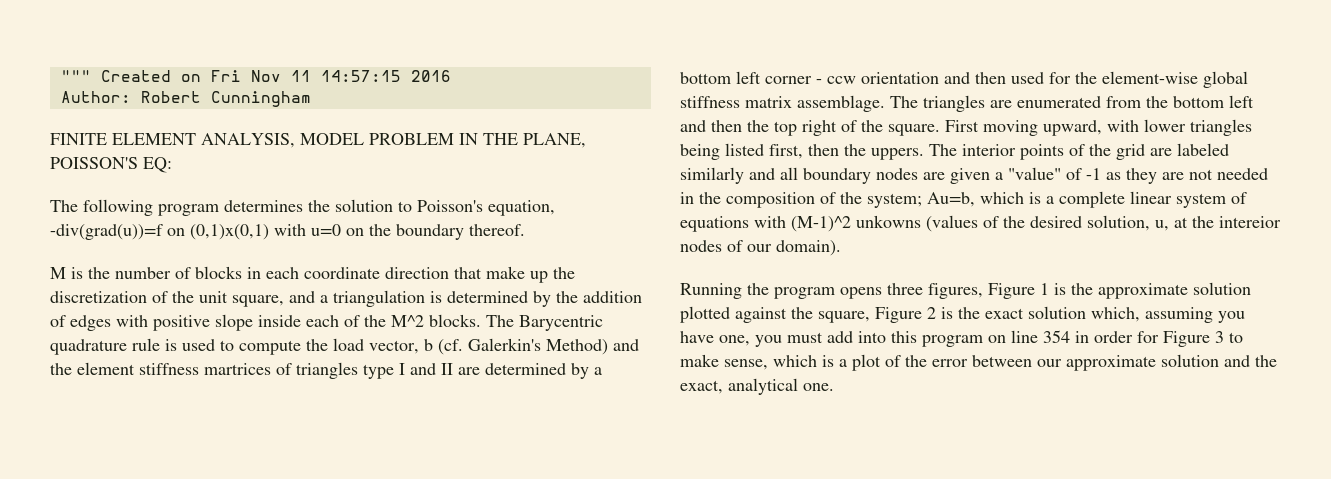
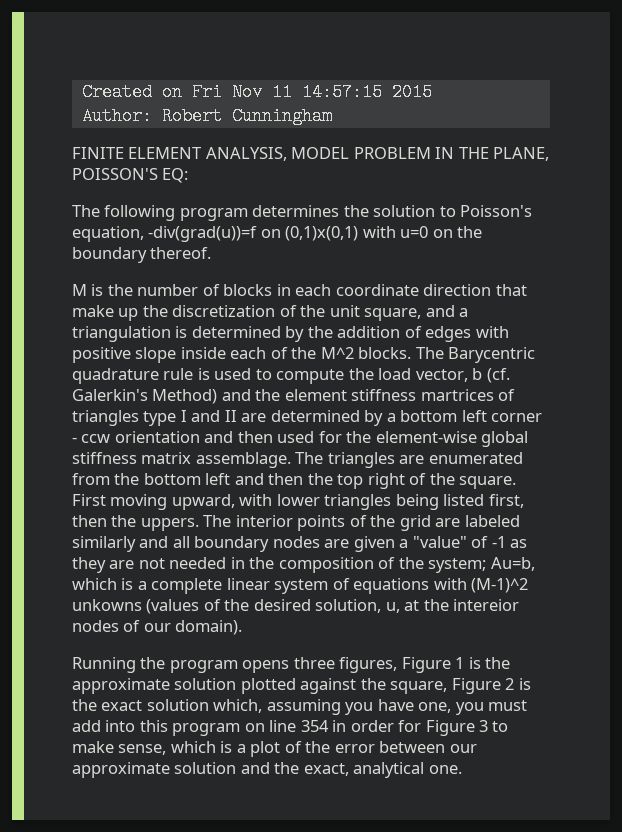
[60,70,91,82] """ -> (81, 92) none
[410,70,451,82] 2016 -> [391,83,432,101] 2015

